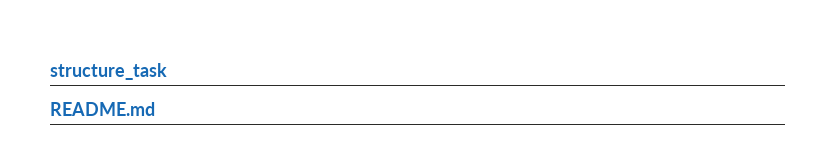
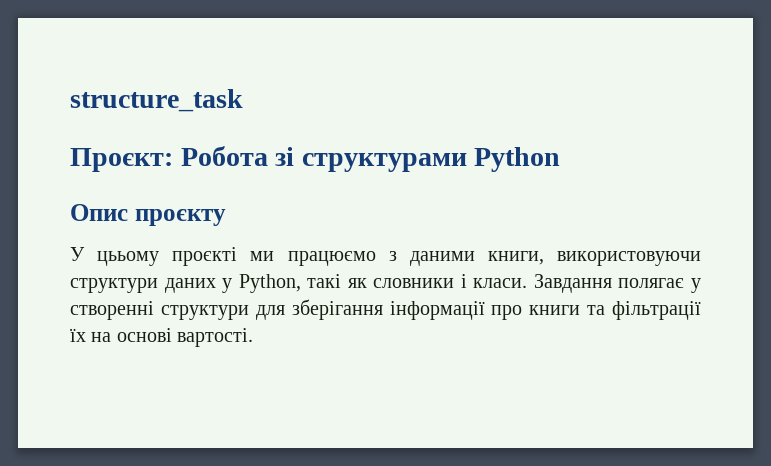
[50,102,155,116] README.md -> [70,146,561,172] [70,204,226,226] [70,247,701,266] [70,274,701,293] [70,299,701,320] [70,328,254,347] Проєкт: Робота зі структурами Python // Опис проєкту // У цььому проєкті ми працюємо з даними книги, використовуючи структури даних у Python, такі як словники і класи. Завдання полягає у створенні структури для зберігання інформації про книги та фільтрації їх на основі вартості.

